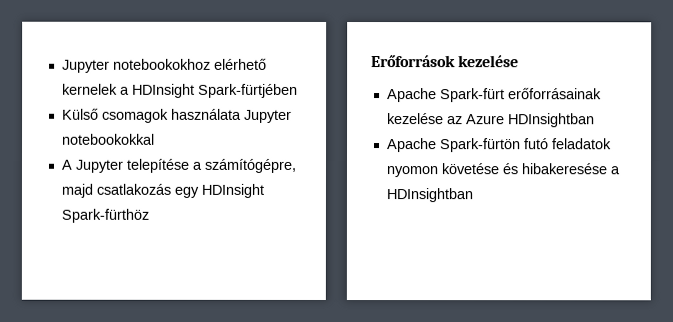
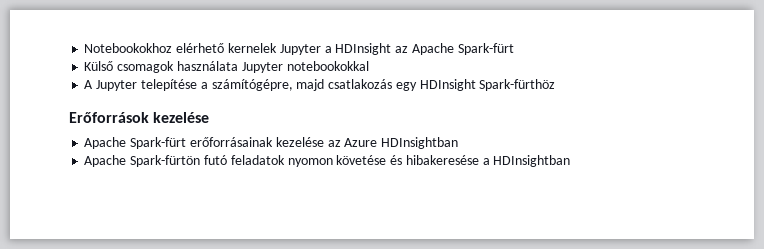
[61,58,211,73] Jupyter notebookokhoz -> [84,43,173,53] Notebookokhoz
(118, 89) none -> [279,44,321,55] Jupyter
[197,83,298,98] Spark-fürtjében -> [395,43,514,55] az Apache Spark-fürt

